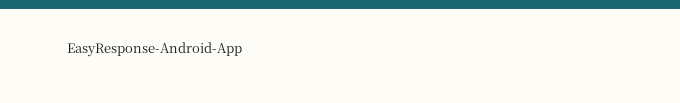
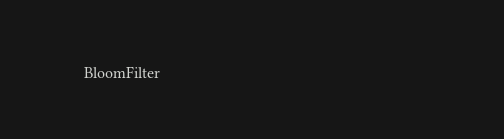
[67,42,242,57] EasyResponse-Android-App -> [84,66,160,78] BloomFilter

